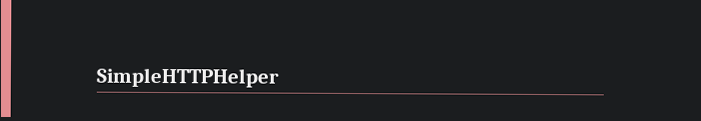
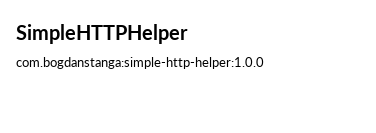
(279, 77) none -> [16,57,264,69] // com.bogdanstanga:simple-http-helper:1.0.0

